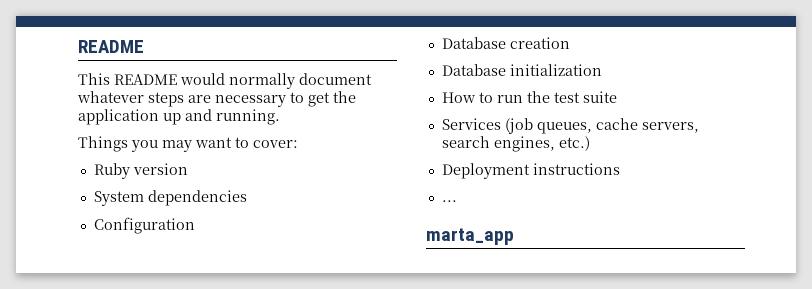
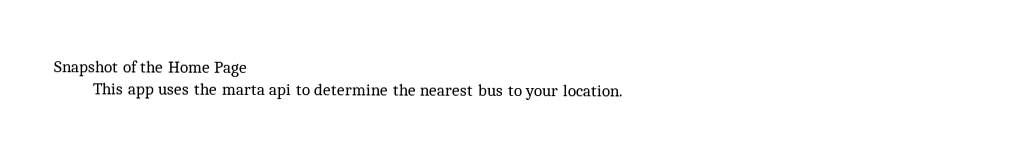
[78,40,144,53] [78,73,372,89] [77,91,356,107] [78,109,280,125] [78,136,298,152] [93,163,188,179] [93,190,247,206] [93,217,195,234] [441,37,570,49] [441,64,602,76] [441,91,617,103] [441,118,699,134] [441,136,590,152] [441,163,620,179] [441,200,457,202] [426,228,514,245] README // This README would normally document whatever steps are necessary to get the application up and running. // Things you may want to cover: // Ruby version // System dependencies // Configuration // Database creation // Database initialization // How to run the test suite // Services (job queues, cache servers, search engines, etc.) // Deployment instructions // ... // marta_app -> [54,60,249,77] [92,82,623,101] Snapshot of the Home Page // This app uses the marta api to determine the nearest bus to your location.

